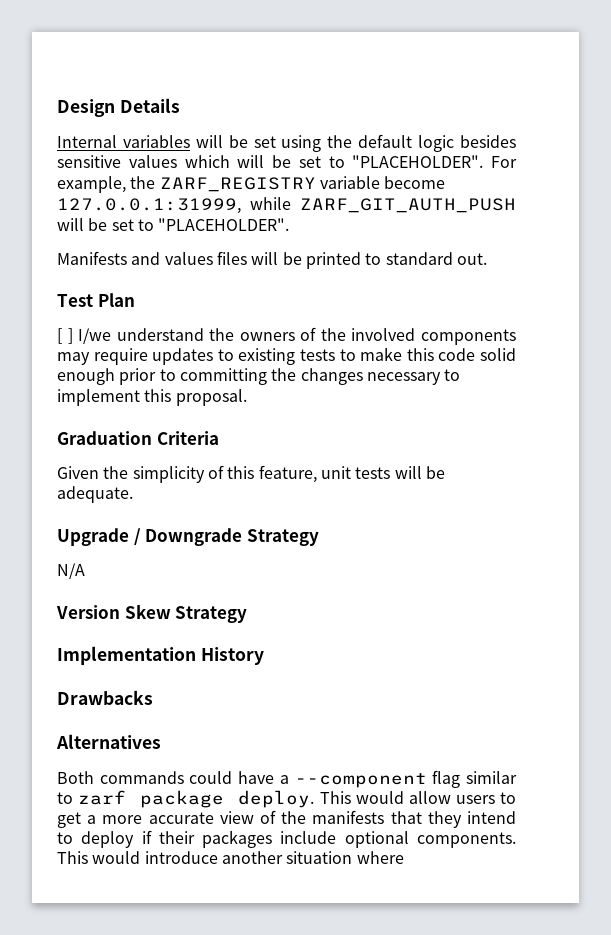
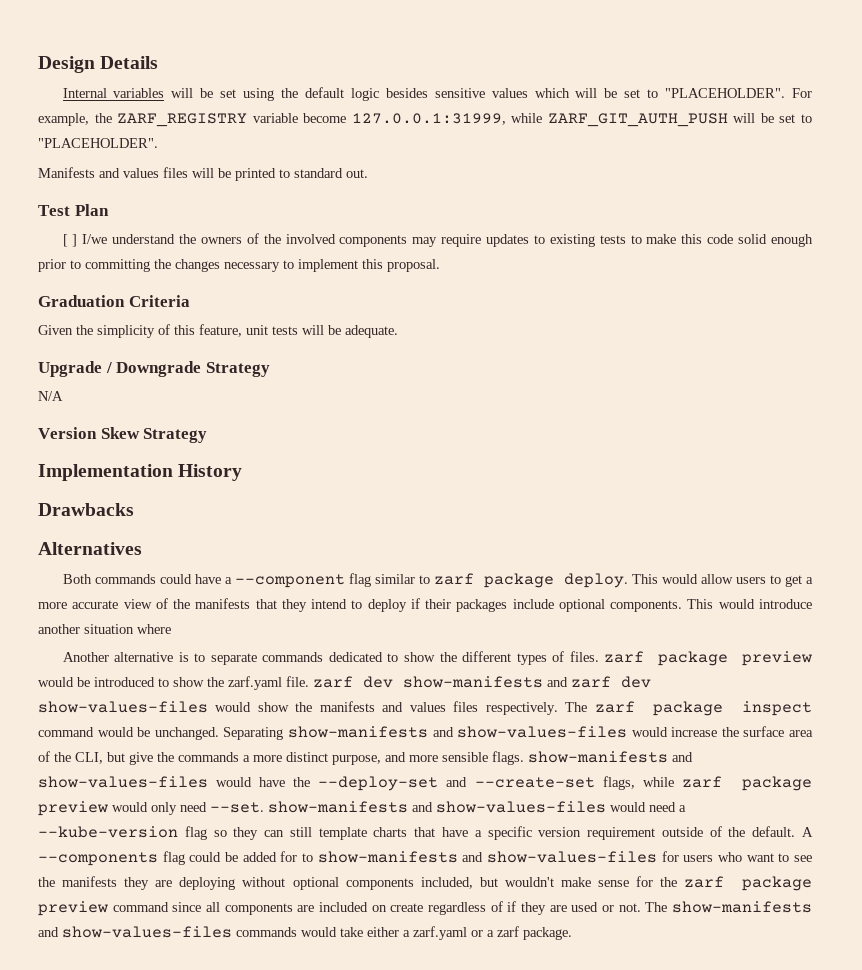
(404, 857) none -> [62,651,812,666] [38,676,651,690] [38,701,812,716] [38,726,814,740] [38,751,693,765] [38,776,812,791] [38,801,686,816] [38,826,814,840] [38,851,812,866] [38,876,812,891] [38,901,812,916] [38,926,572,940] // Another alternative is to separate commands dedicated to show the different types of files. zarf package preview would be introduced to show the zarf.yaml file. zarf dev show-manifests and zarf dev show-values-files would show the manifests and values files respectively. The zarf package inspect command would be unchanged. Separating show-manifests and show-values-files would increase the surface area of the CLI, but give the commands a more distinct purpose, and more sensible flags. show-manifests and show-values-files would have the --deploy-set and --create-set flags, while zarf package preview would only need --set. show-manifests and show-values-files would need a --kube-version flag so they can still template charts that have a specific version requirement outside of the default. A --components flag could be added for to show-manifests and show-values-files for users who want to see the manifests they are deploying without optional components included, but wouldn't make sense for the zarf package preview command since all components are included on create regardless of if they are used or not. The show-manifests and show-values-files commands would take either a zarf.yaml or a zarf package.

